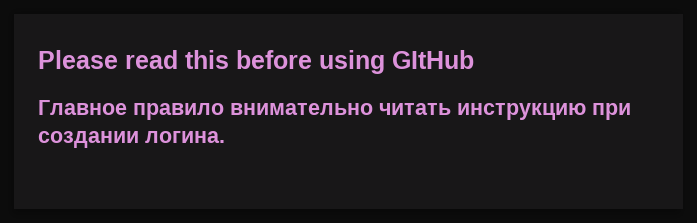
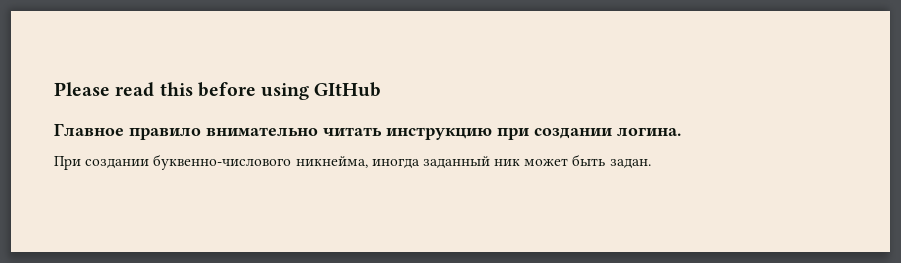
(225, 137) none -> [54,154,651,170] // При создании буквенно-числового никнейма, иногда заданный ник может быть задан.

